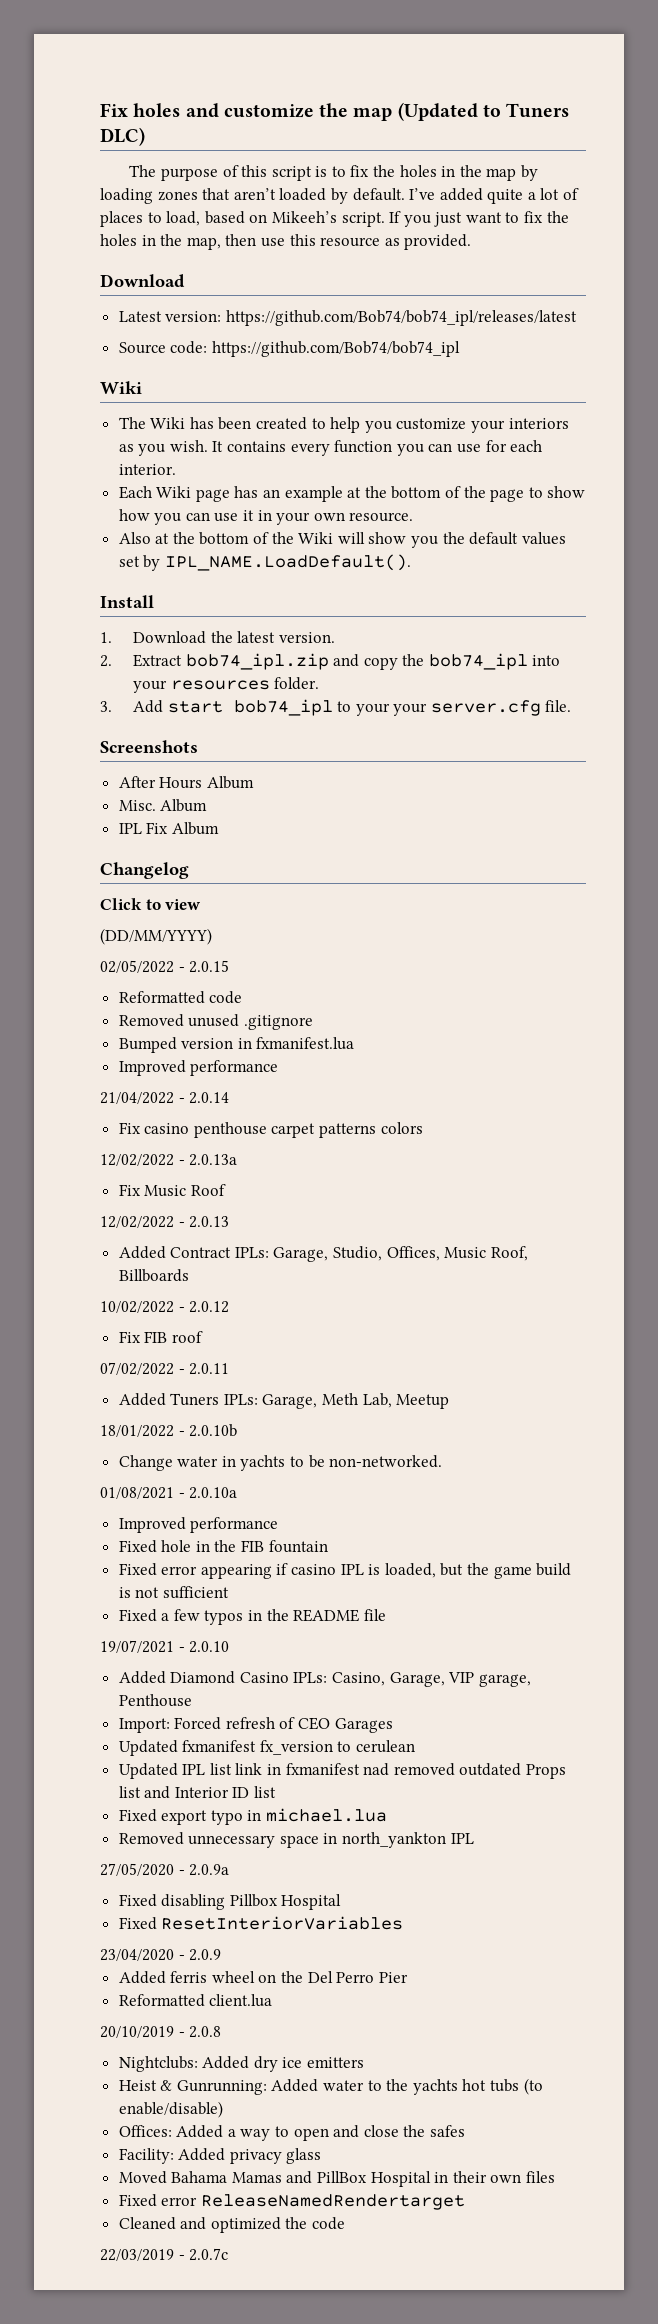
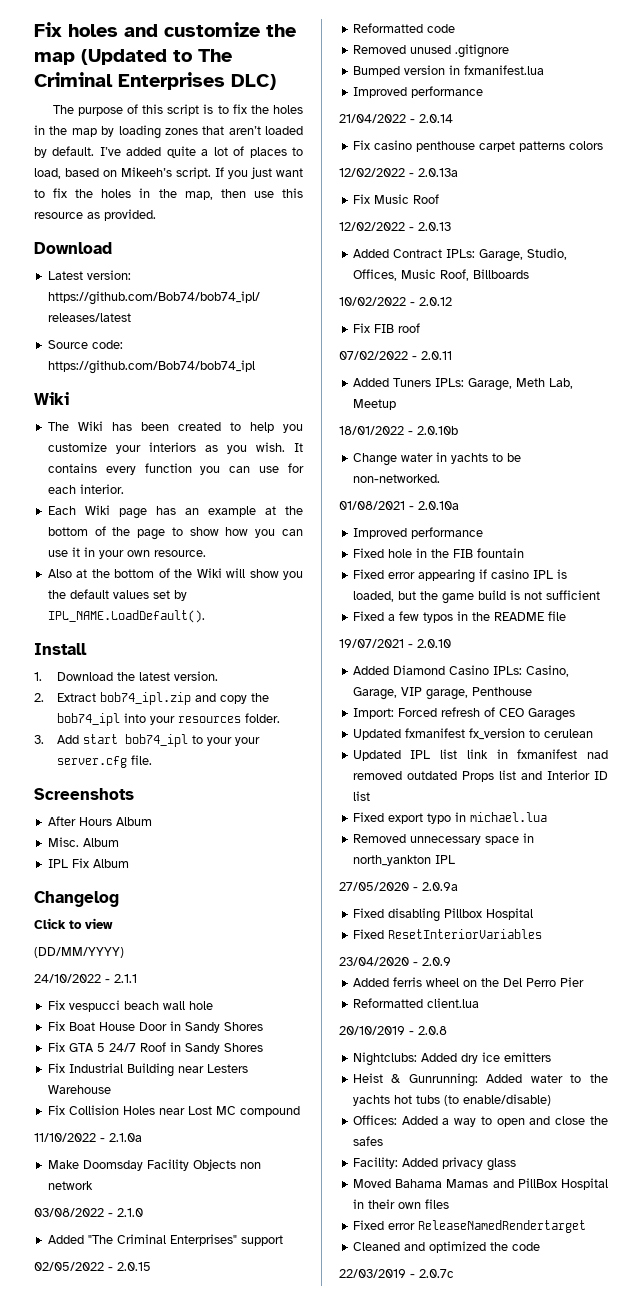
[506,103,570,118] Tuners -> [198,49,232,62] [34,72,225,90] The Criminal Enterprises
(212, 936) none -> [34,974,137,983] [47,1000,213,1012] [47,1021,263,1033] [47,1042,263,1054] [47,1063,248,1077] [47,1085,111,1094] [47,1105,300,1117] [34,1133,142,1142] [47,1159,261,1171] [47,1181,93,1190] [34,1208,143,1217] [47,1234,283,1246] // 24/10/2022 - 2.1.1 // Fix vespucci beach wall hole // Fix Boat House Door in Sandy Shores // Fix GTA 5 24/7 Roof in Sandy Shores // Fix Industrial Building near Lesters Warehouse // Fix Collision Holes near Lost MC compound // 11/10/2022 - 2.1.0a // Make Doomsday Facility Objects non network // 03/08/2022 - 2.1.0 // Added "The Criminal Enterprises" support

